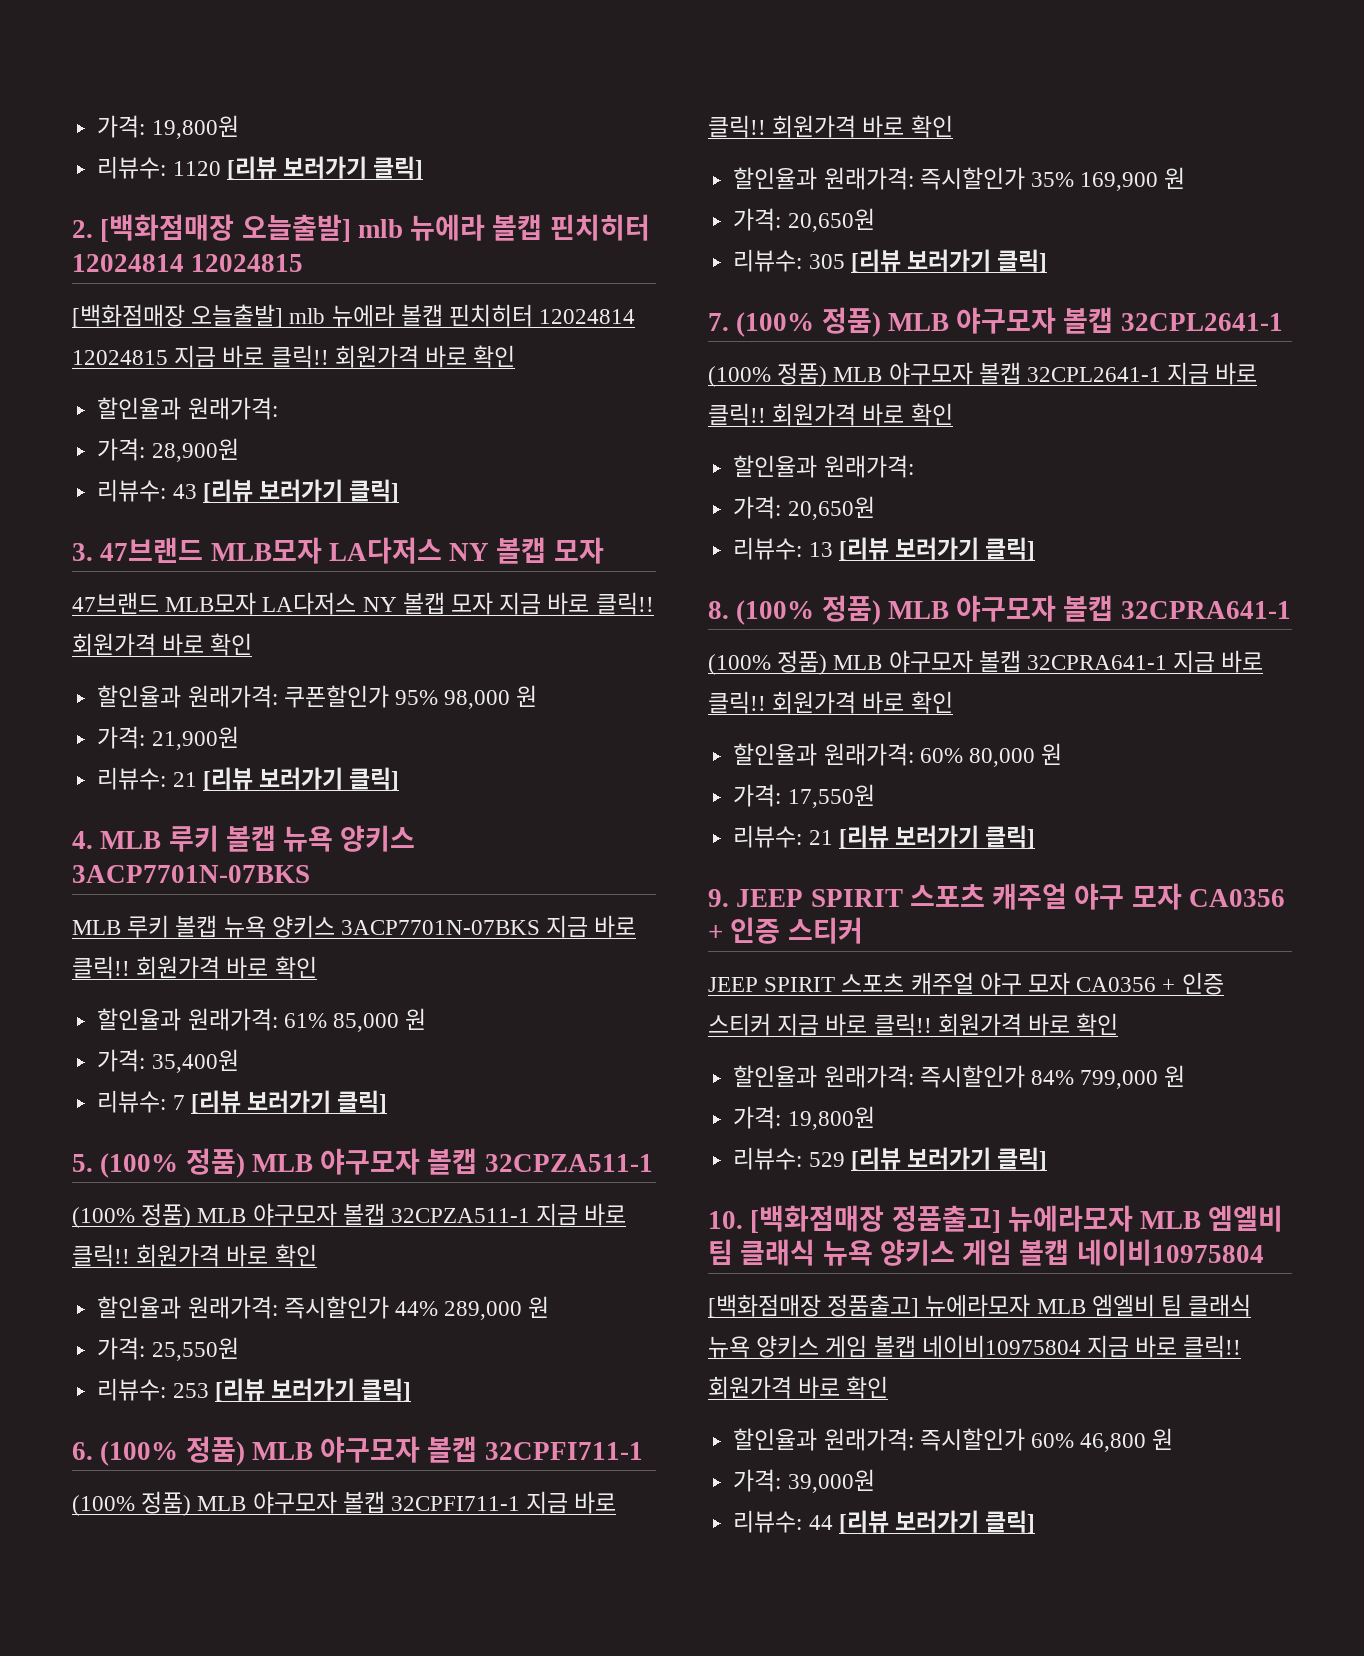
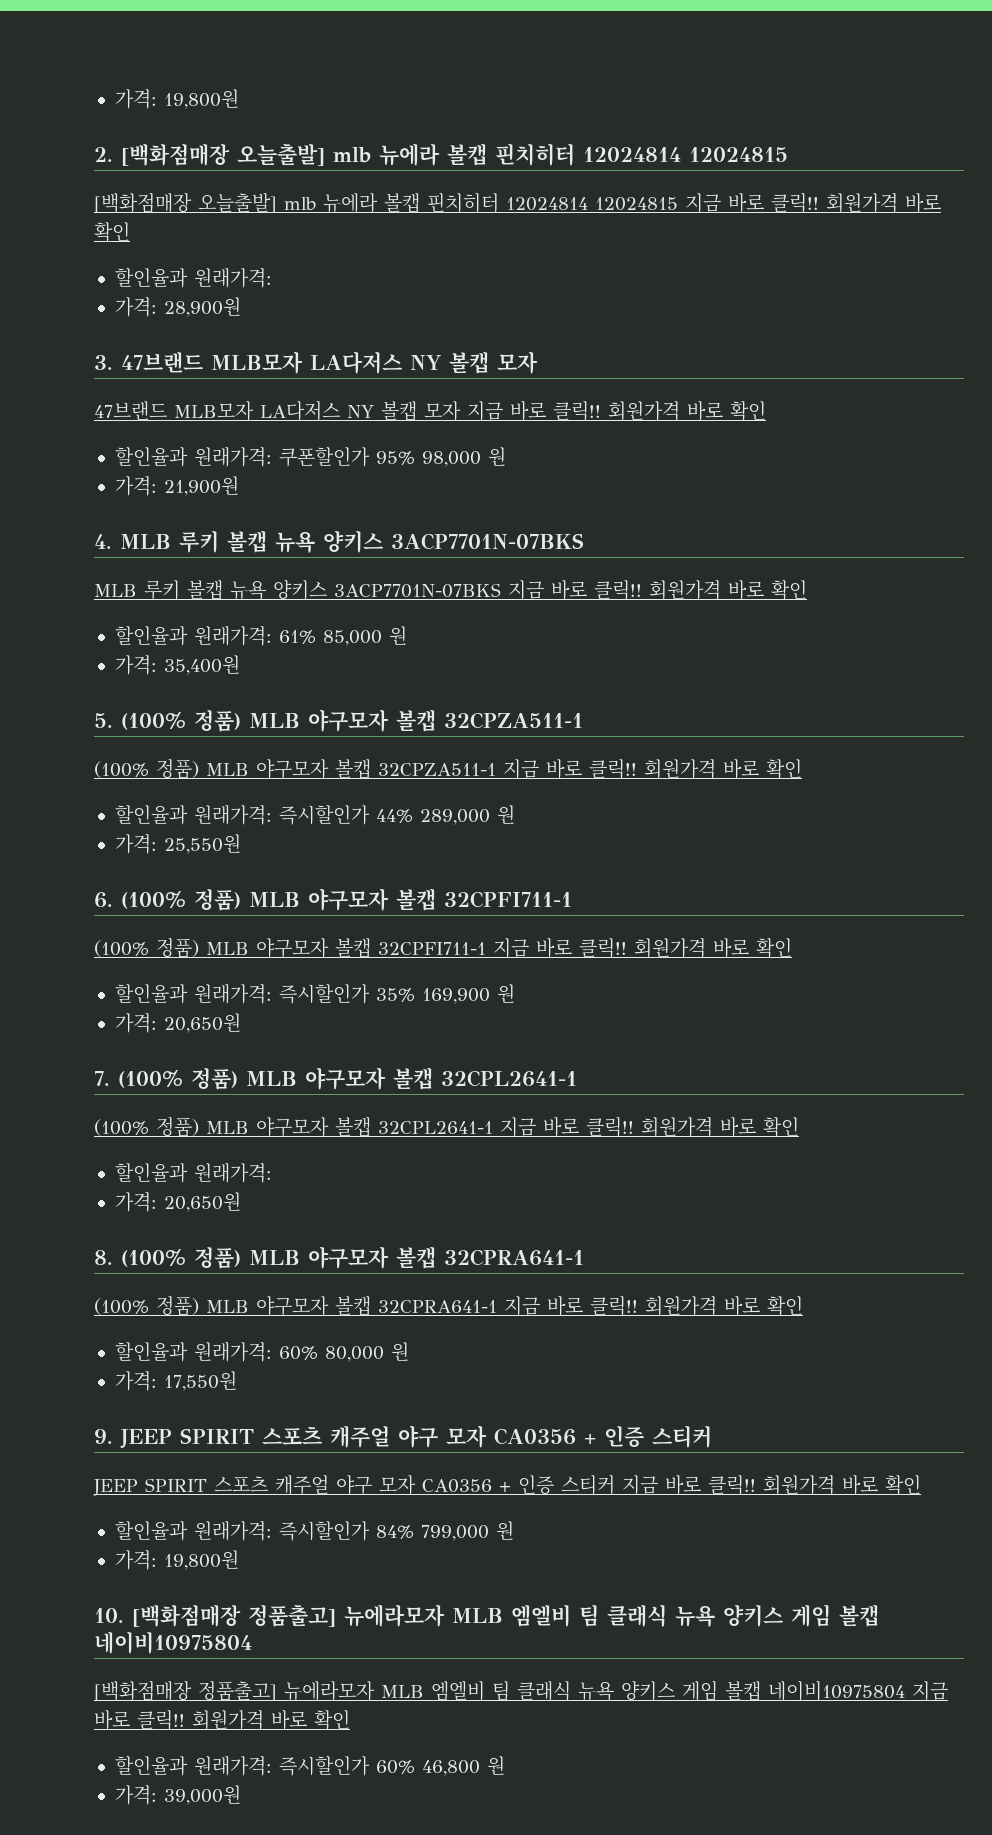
[97,115,239,139] [97,156,424,180] 가격: 19,800원 // 리뷰수: 1120 [리뷰 보러가기 클릭] -> [114,89,239,109] 가격: 19,800원
[97,479,400,503] // 리뷰수: 43 [리뷰 보러가기 클릭] -> (241, 307) none
[97,767,400,791] // 리뷰수: 21 [리뷰 보러가기 클릭] -> (239, 486) none
[97,1090,388,1114] // 리뷰수: 7 [리뷰 보러가기 클릭] -> (240, 665) none
[97,1378,412,1402] // 리뷰수: 253 [리뷰 보러가기 클릭] -> (241, 844) none
[733,249,1048,273] // 리뷰수: 305 [리뷰 보러가기 클릭] -> (241, 1023) none
[733,537,1036,561] // 리뷰수: 13 [리뷰 보러가기 클릭] -> (241, 1202) none
[733,825,1036,849] // 리뷰수: 21 [리뷰 보러가기 클릭] -> (237, 1381) none
[733,1147,1048,1171] // 리뷰수: 529 [리뷰 보러가기 클릭] -> (239, 1560) none
[733,1510,1036,1534] // 리뷰수: 44 [리뷰 보러가기 클릭] -> (241, 1795) none

